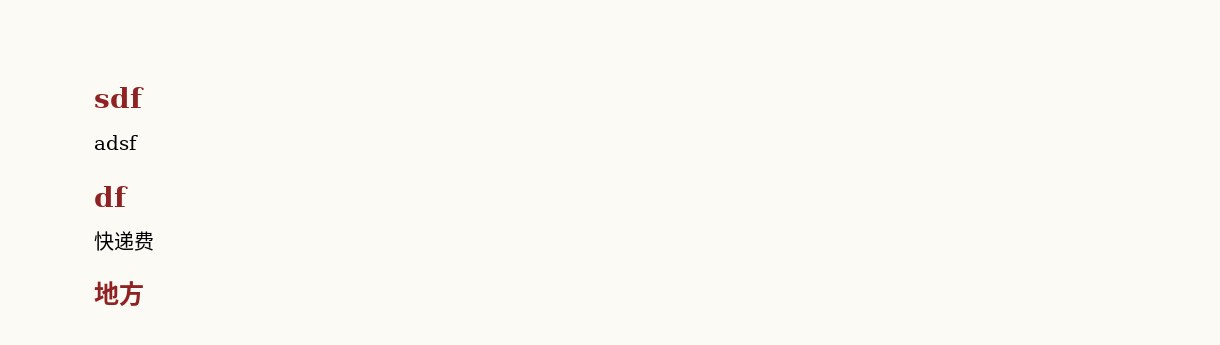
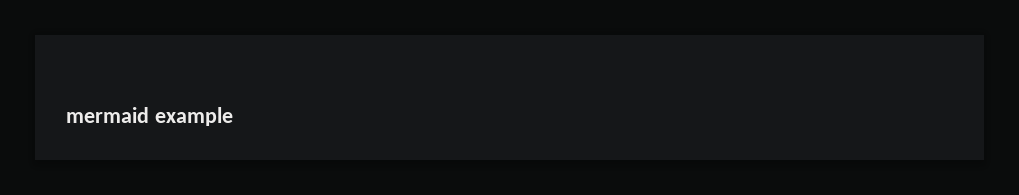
[94,87,144,108] [94,135,138,150] [94,186,128,207] [94,231,154,251] [94,281,144,307] sdf // adsf // df // 快递费 // 地方 -> [66,107,233,126] mermaid example

